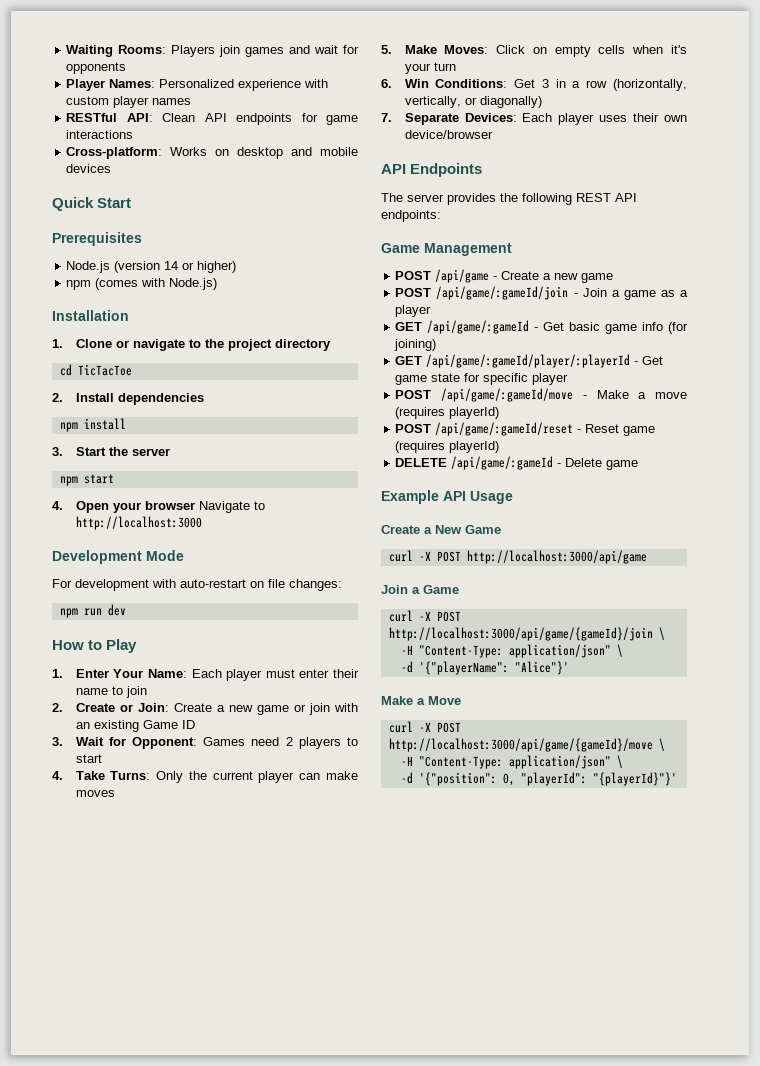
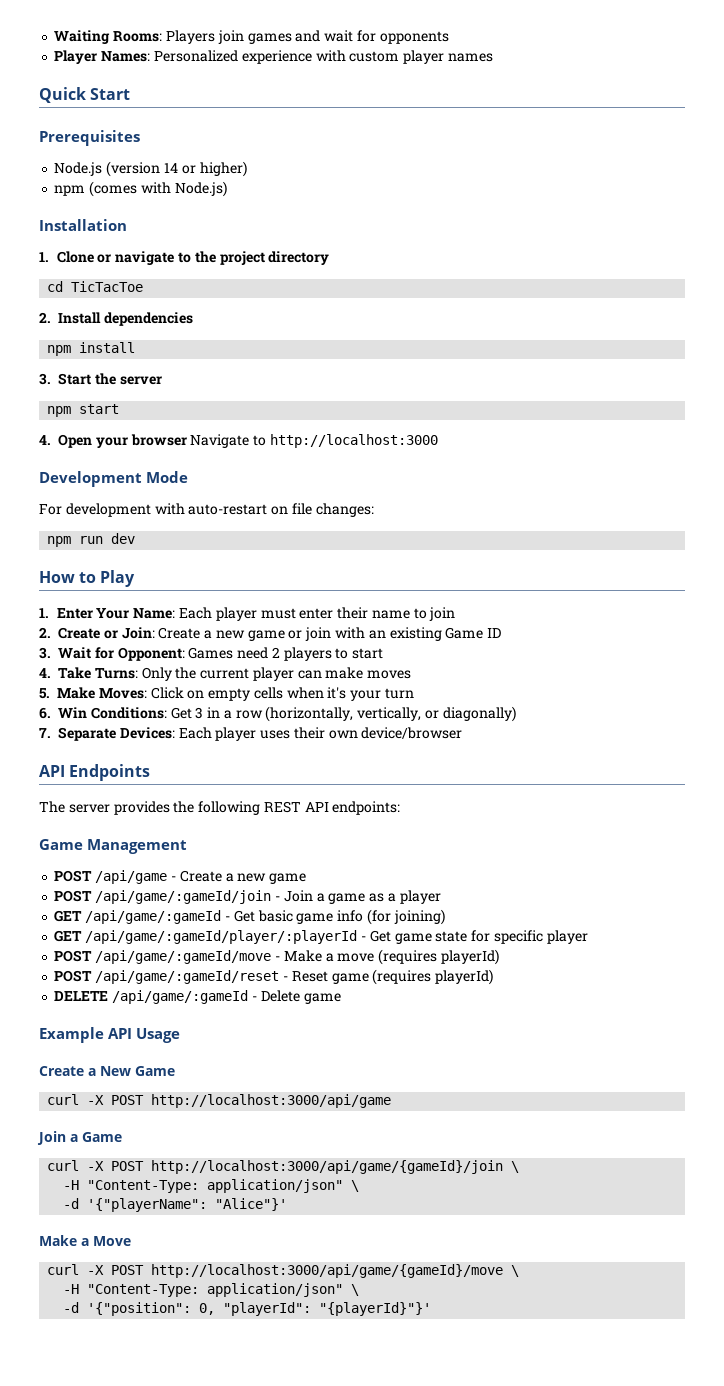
[66,113,358,125] [66,130,134,139] [66,147,358,159] [66,164,112,173] // RESTful API: Clean API endpoints for game interactions // Cross-platform: Works on desktop and mobile devices -> (493, 57) none

